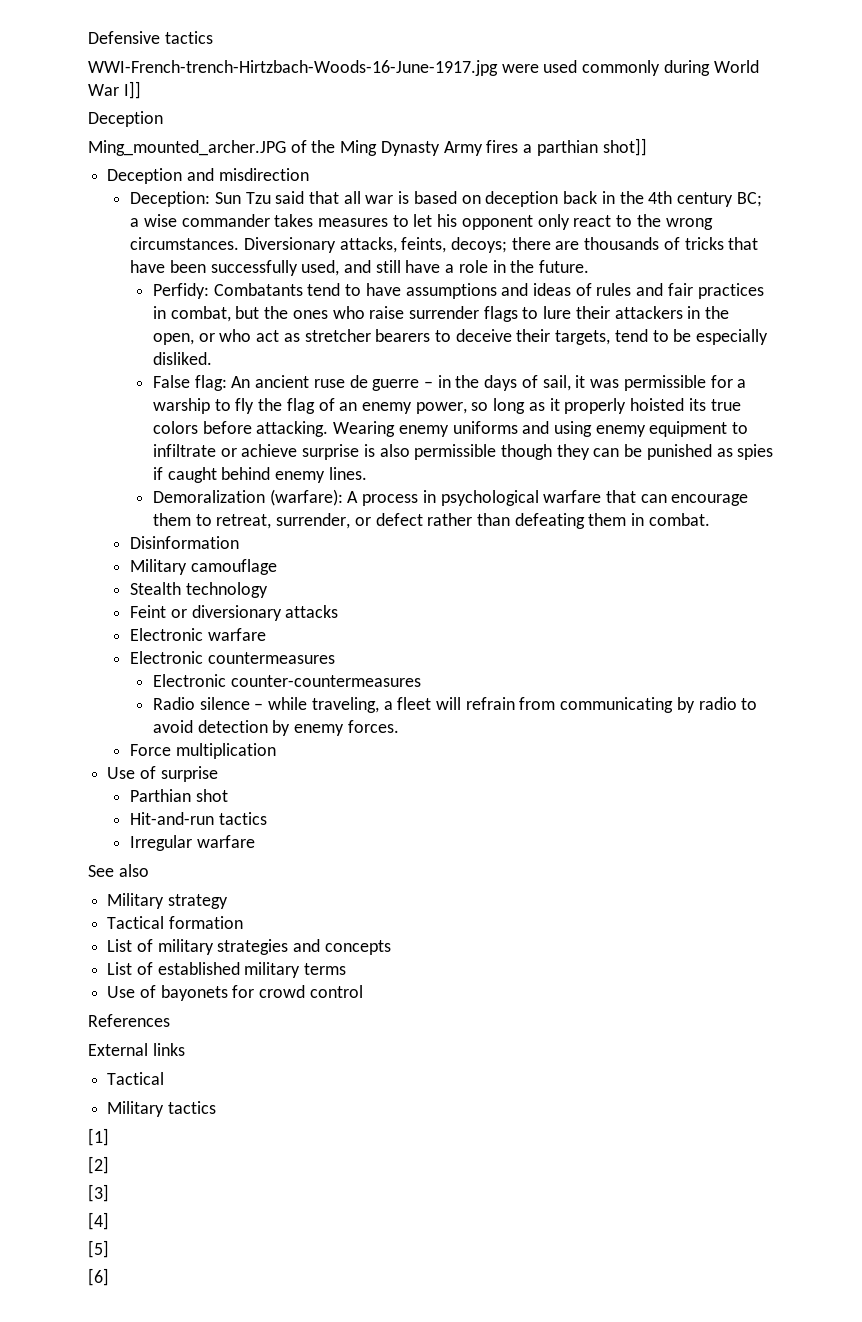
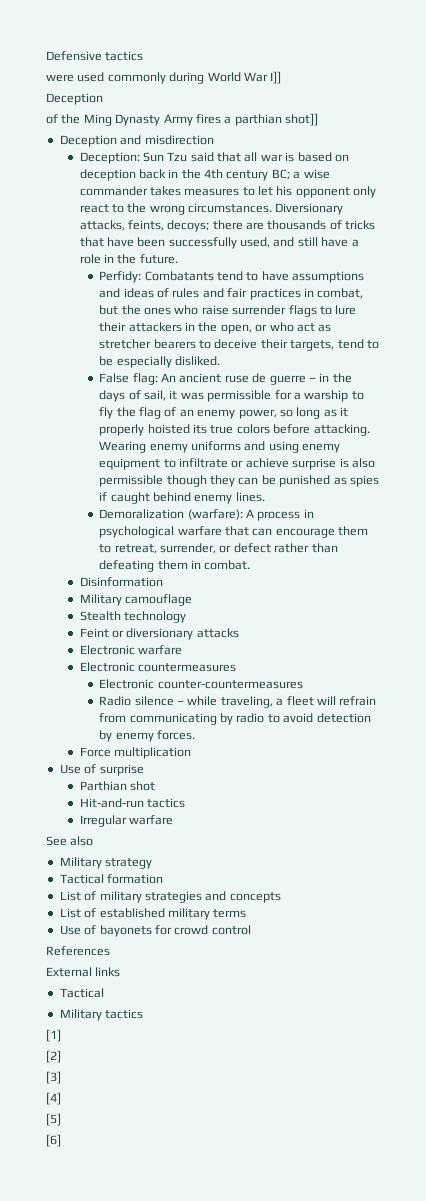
[88,60,498,76] WWI-French-trench-Hirtzbach-Woods-16-June-1917.jpg -> (144, 56) none
[88,140,286,156] Ming_mounted_archer.JPG -> (103, 99) none

